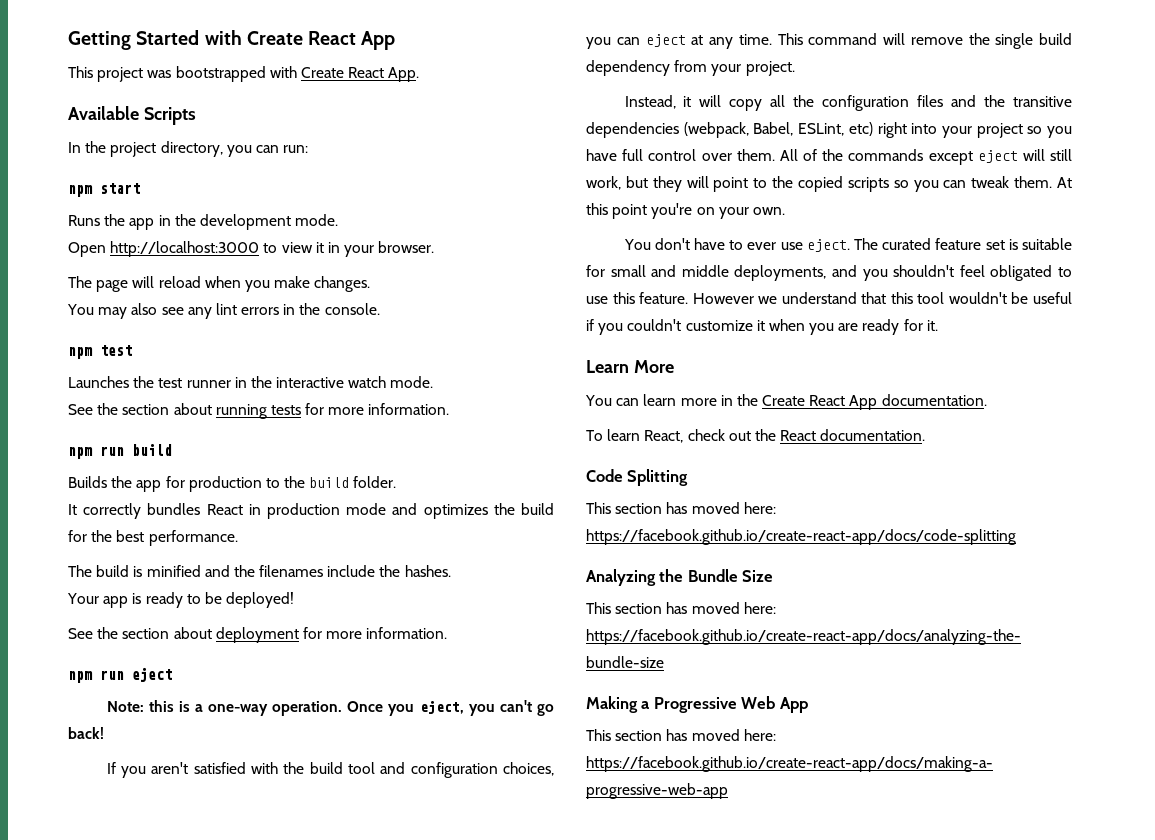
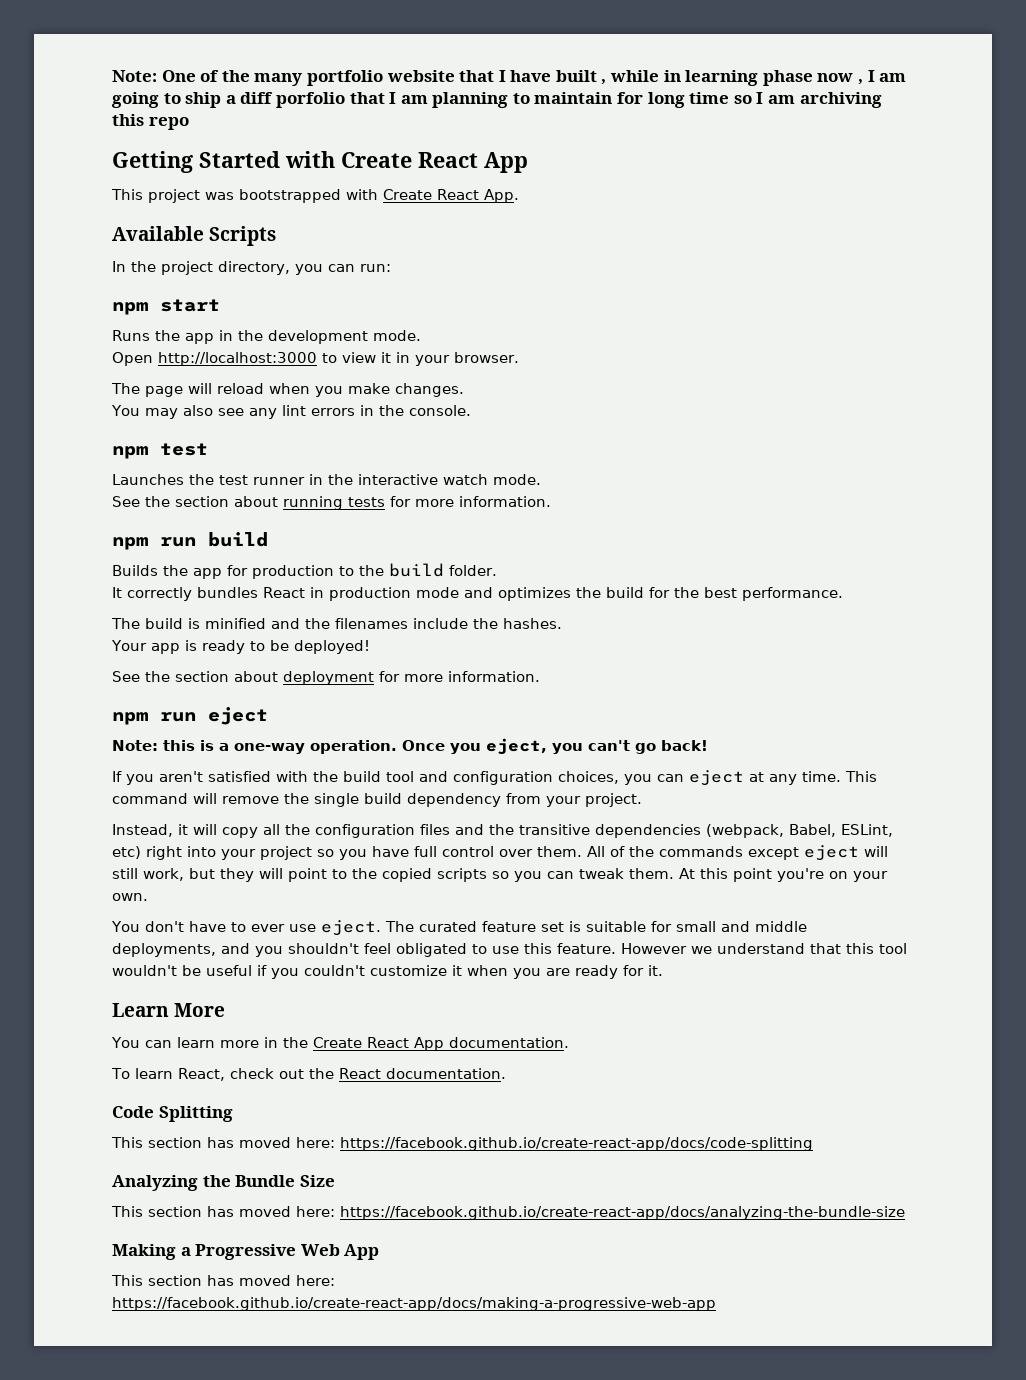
(68, 40) none -> [112,70,907,86] [112,92,882,108] [112,114,189,130] Note: One of the many portfolio website that I have built , while in learning phase now , I am going to ship a diff porfolio that I am planning to maintain for long time so I am archiving this repo //

